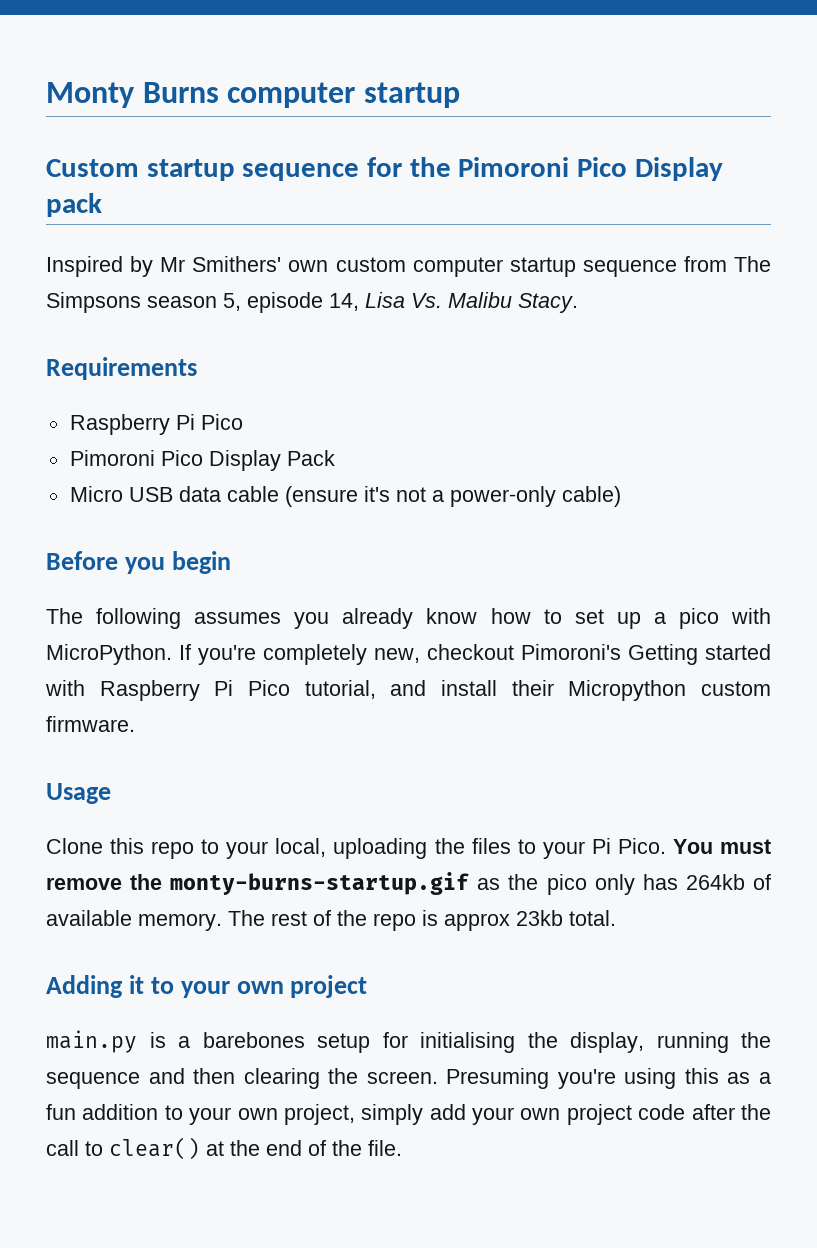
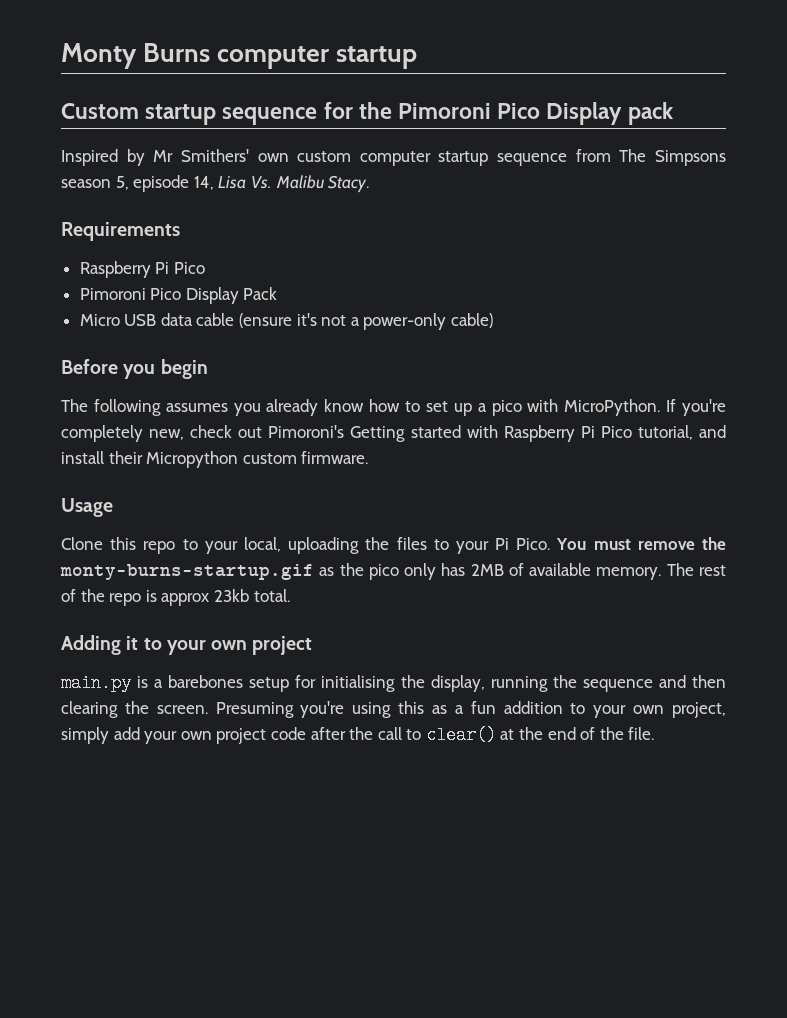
[427,644,514,660] checkout -> [190,425,263,438] check out
[685,874,745,890] 264kb -> [470,564,504,576] 2MB

